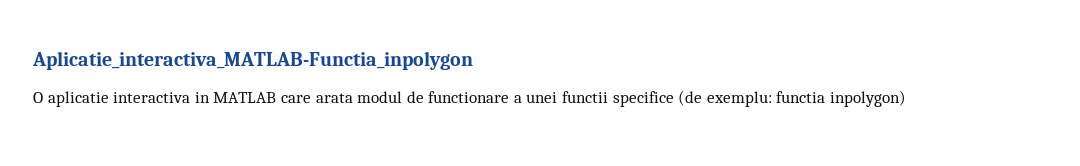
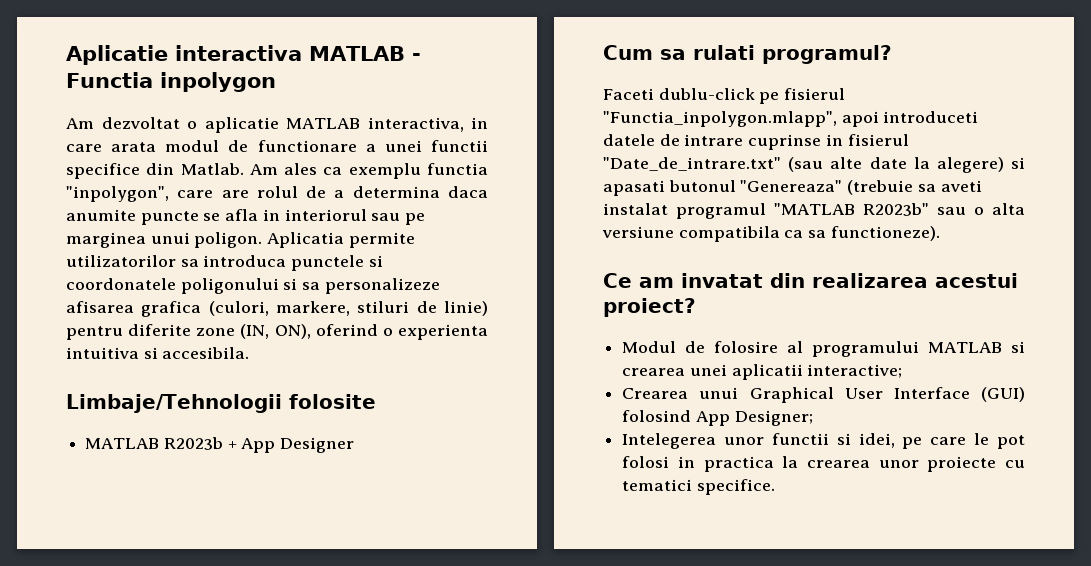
[32,51,473,70] [33,91,277,107] Aplicatie_interactiva_MATLAB-Functia_inpolygon // O aplicatie interactiva in MATLAB -> [66,45,421,65] [66,72,276,92] [66,117,488,133] Aplicatie interactiva MATLAB - Functia inpolygon // Am dezvoltat o aplicatie MATLAB interactiva, in
[678,90,907,107] (de exemplu: functia inpolygon) -> [146,163,488,179] [66,186,488,202] [66,209,426,225] [66,232,415,248] [66,255,383,271] [66,278,440,294] [66,301,488,317] [66,324,488,340] [66,347,250,359] [66,394,376,413] [85,437,355,453] [603,45,892,64] [603,88,846,104] [603,111,979,127] [603,134,909,150] [603,157,1025,173] [603,180,982,196] [603,203,1025,219] [602,226,940,242] [603,273,1018,288] [603,298,696,317] [622,341,1025,357] [622,364,903,380] [622,387,1025,403] [622,410,813,426] [622,433,1025,449] [622,456,1025,472] [622,479,775,495] din Matlab. Am ales ca exemplu functia "inpolygon", care are rolul de a determina daca anumite puncte se afla in interiorul sau pe marginea unui poligon. Aplicatia permite utilizatorilor sa introduca punctele si coordonatele poligonului si sa personalizeze afisarea grafica (culori, markere, stiluri de linie) pentru diferite zone (IN, ON), oferind o experienta intuitiva si accesibila. // Limbaje/Tehnologii folosite // MATLAB R2023b + App Designer // Cum sa rulati programul? // Faceti dublu-click pe fisierul "Functia_inpolygon.mlapp", apoi introduceti datele de intrare cuprinse in fisierul "Date_de_intrare.txt" (sau alte date la alegere) si apasati butonul "Genereaza" (trebuie sa aveti instalat programul "MATLAB R2023b" sau o alta versiune compatibila ca sa functioneze). // Ce am invatat din realizarea acestui proiect? // Modul de folosire al programului MATLAB si crearea unei aplicatii interactive; // Crearea unui Graphical User Interface (GUI) folosind App Designer; // Intelegerea unor functii si idei, pe care le pot folosi in practica la crearea unor proiecte cu tematici specifice.

